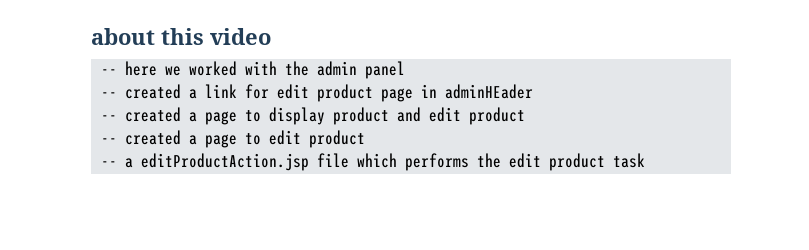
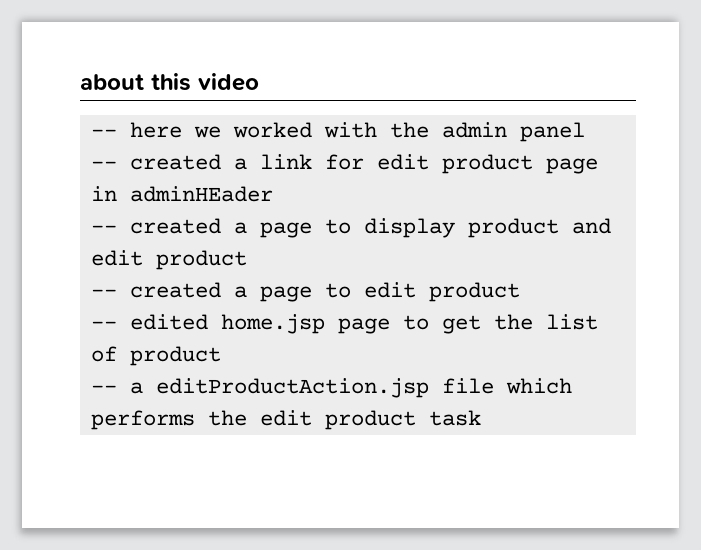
(365, 139) none -> [91,314,599,334] [91,346,222,366] // -- edited home.jsp page to get the list of product

